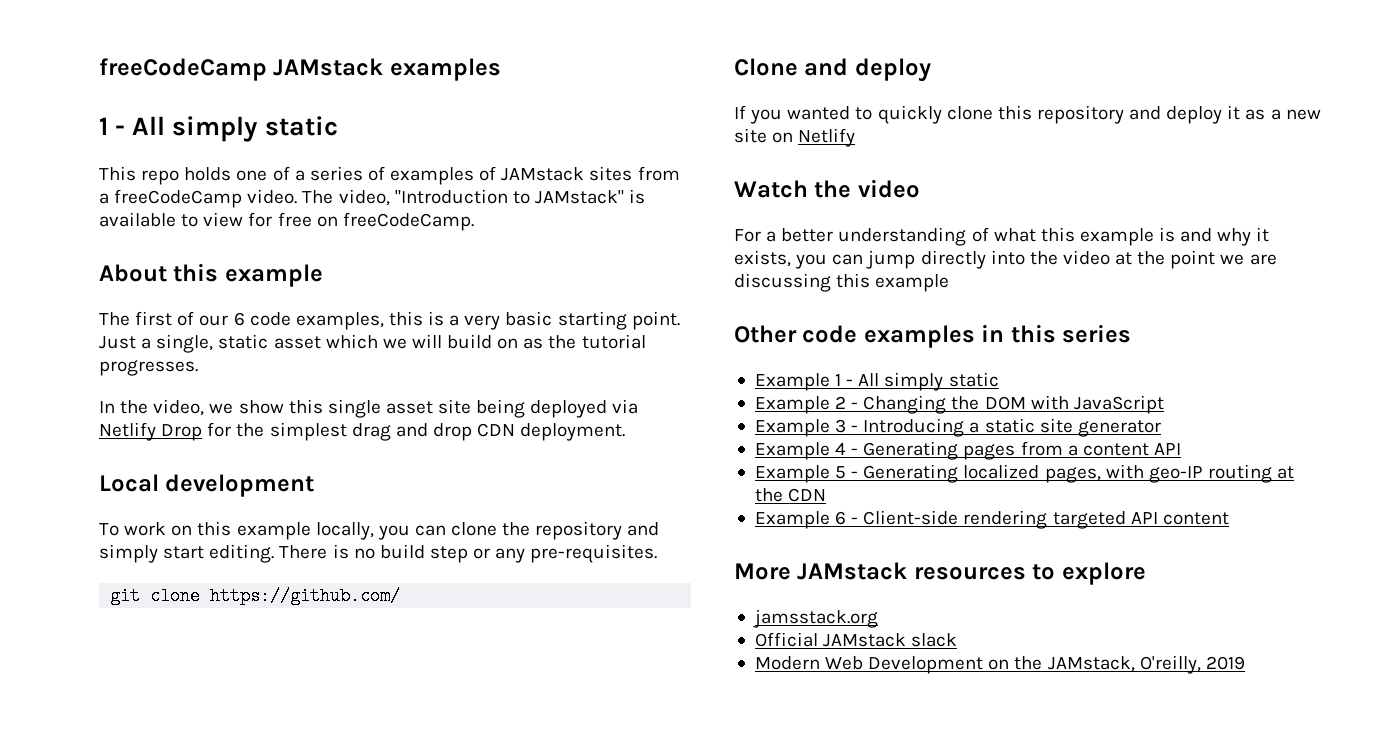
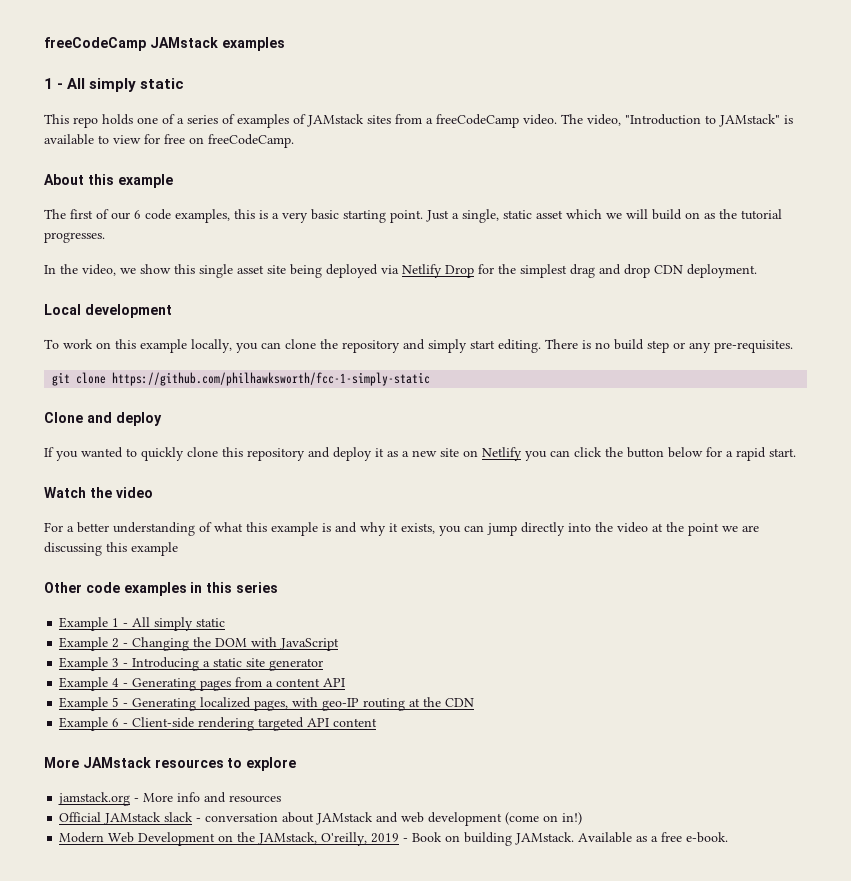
[210,587,401,605] https://github.com/ -> [112,372,431,386] https://github.com/philhawksworth/fcc-1-simply-static
(856, 137) none -> [525,447,796,461] you can click the button below for a rapid start.
[752,609,878,628] [754,632,958,647] jamsstack.org // Official JAMstack slack -> [58,792,282,806] [59,812,583,826] jamstack.org - More info and resources // Official JAMstack slack - conversation about JAMstack and web development (come on in!)
(1245, 663) none -> [403,832,729,846] - Book on building JAMstack. Available as a free e-book.

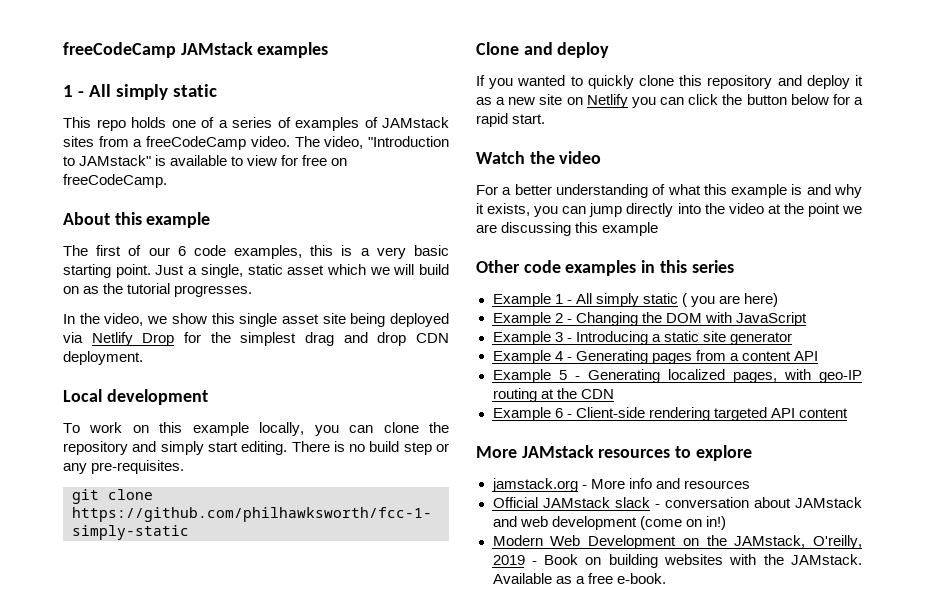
(226, 622) none -> [681,293,778,307] ( you are here)
(513, 839) none -> [664,554,784,565] websites with the

